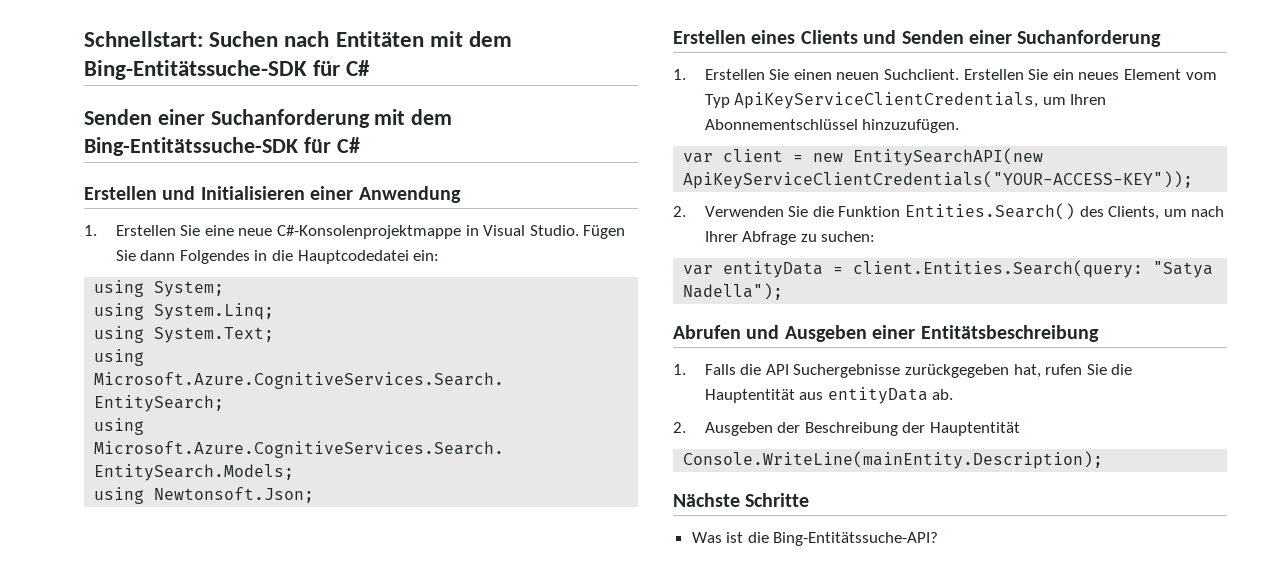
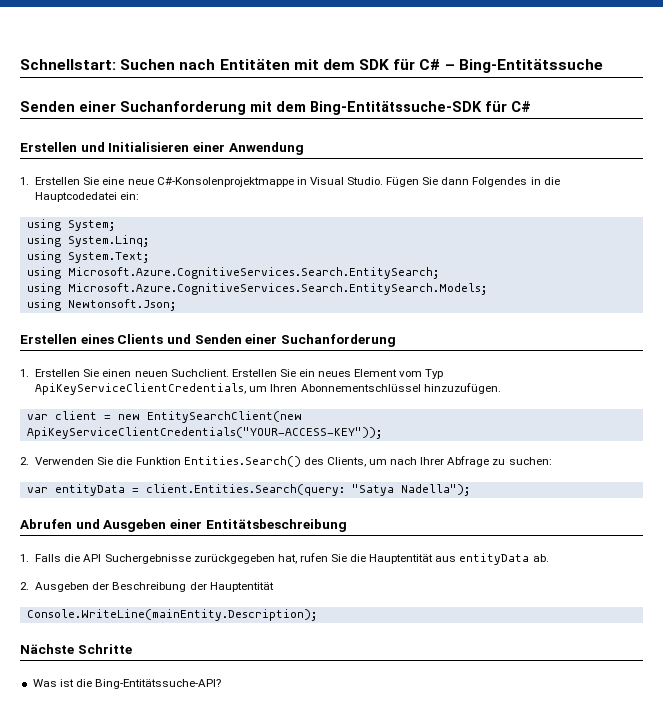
[84,60,371,80] Bing-Entitätssuche-SDK für C# -> [359,59,603,73] SDK für C# – Bing-Entitätssuche
[853,148,1044,166] EntitySearchAPI(new -> [146,411,302,423] EntitySearchClient(new

